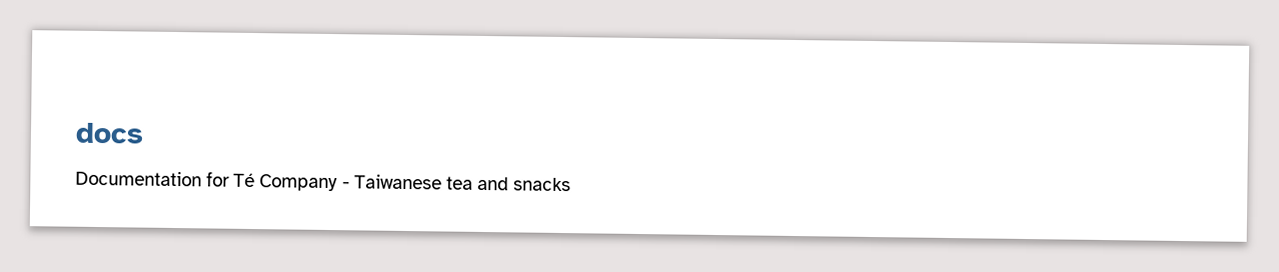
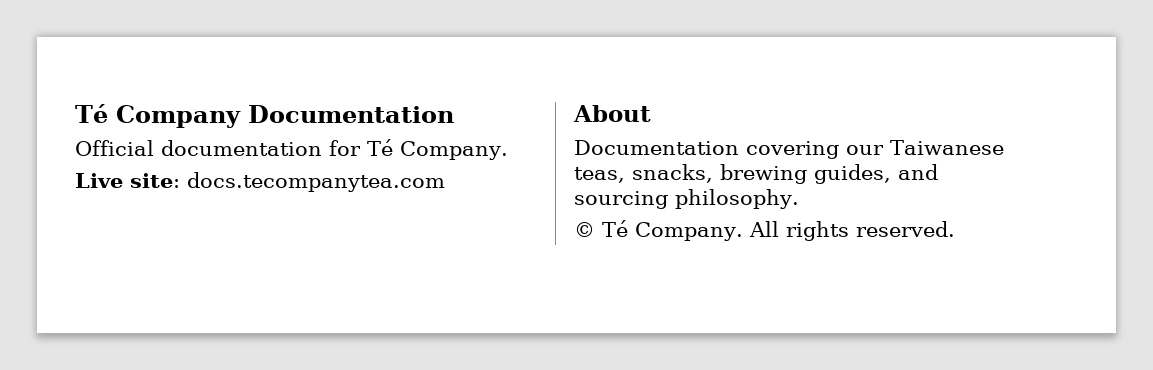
[75,122,144,144] [75,170,572,192] docs // Documentation for Té Company - Taiwanese tea and snacks -> [75,104,454,128] [75,139,508,160] [75,172,445,192] [573,105,651,122] [574,140,1004,159] [574,164,938,184] [574,189,799,209] [574,220,955,241] Té Company Documentation // Official documentation for Té Company. // Live site: docs.tecompanytea.com // About // Documentation covering our Taiwanese teas, snacks, brewing guides, and sourcing philosophy. // © Té Company. All rights reserved.

